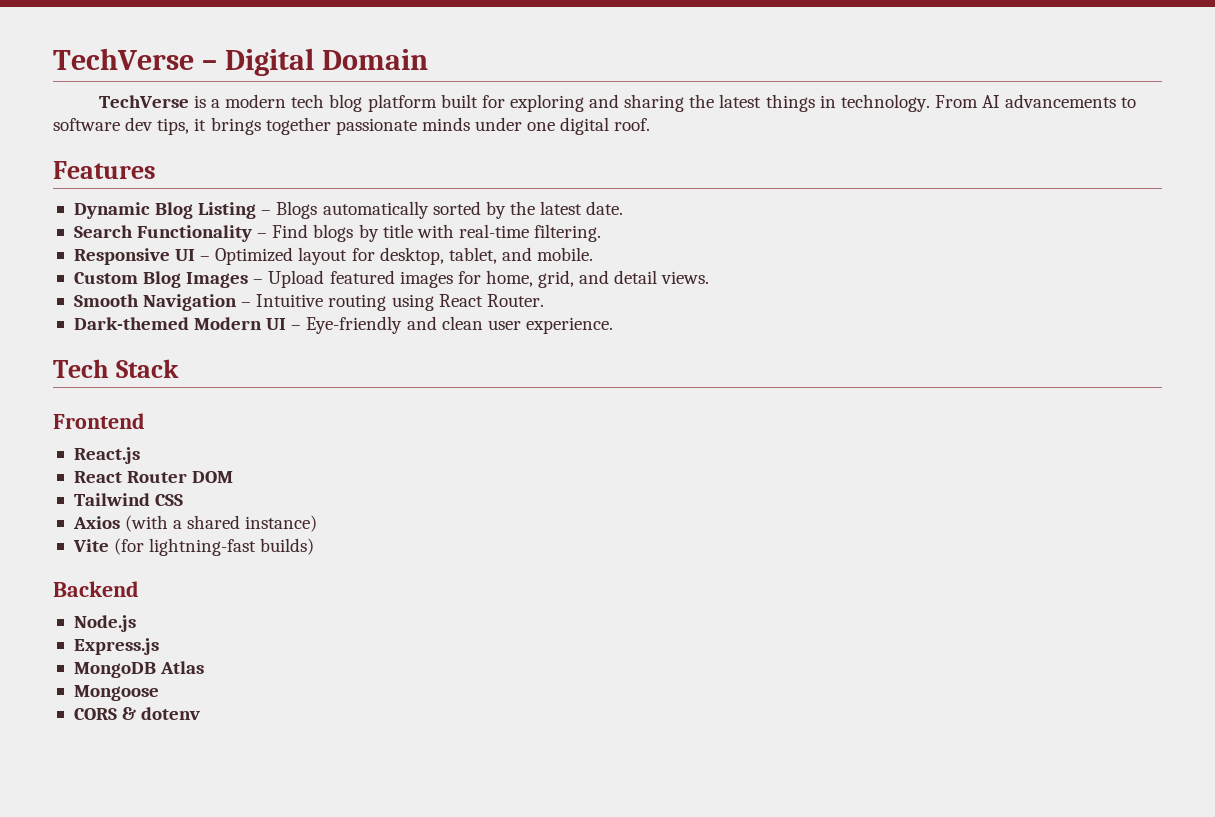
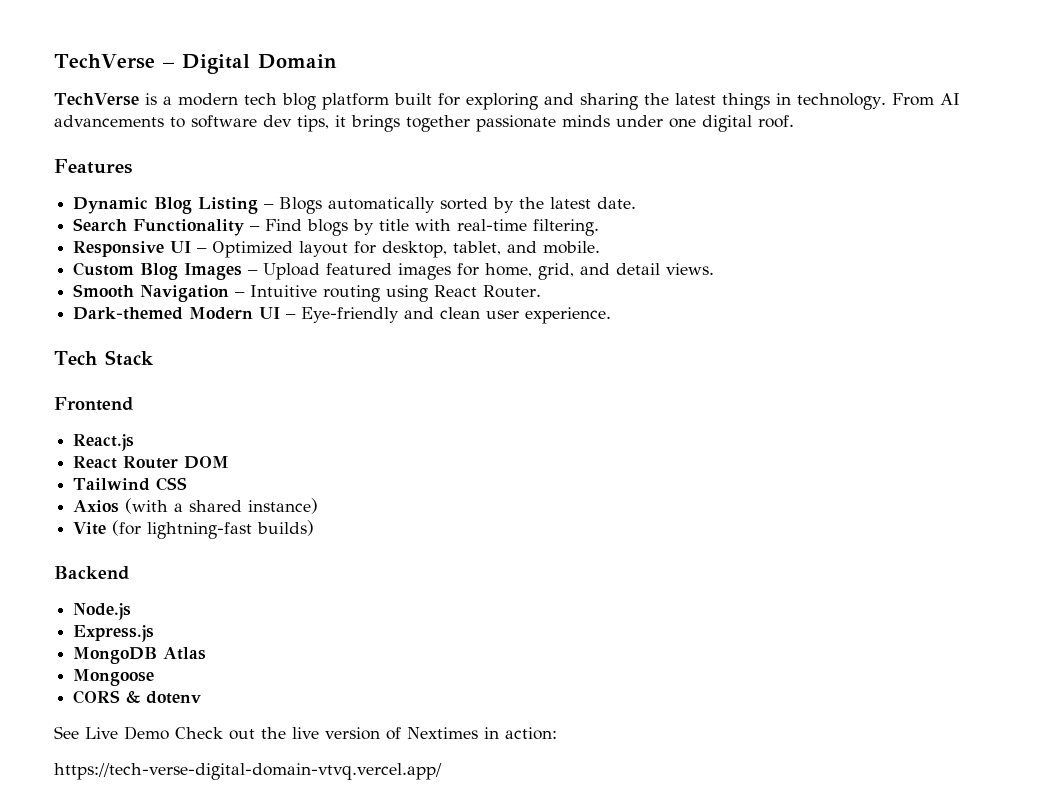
(201, 713) none -> [54,726,557,740] [54,763,442,780] // See Live Demo Check out the live version of Nextimes in action: // https://tech-verse-digital-domain-vtvq.vercel.app/

